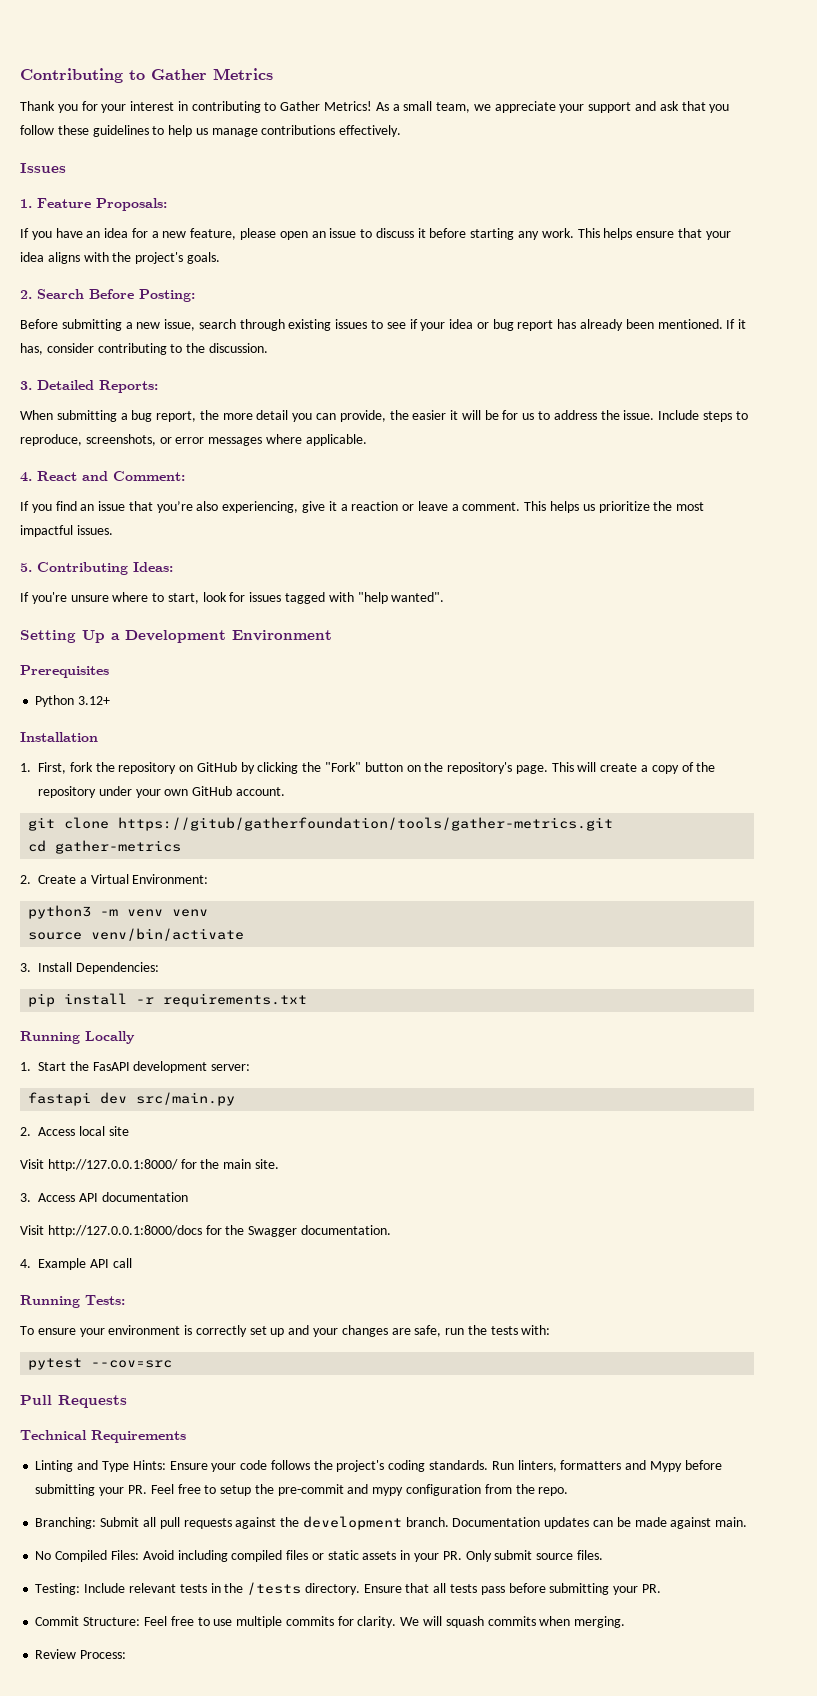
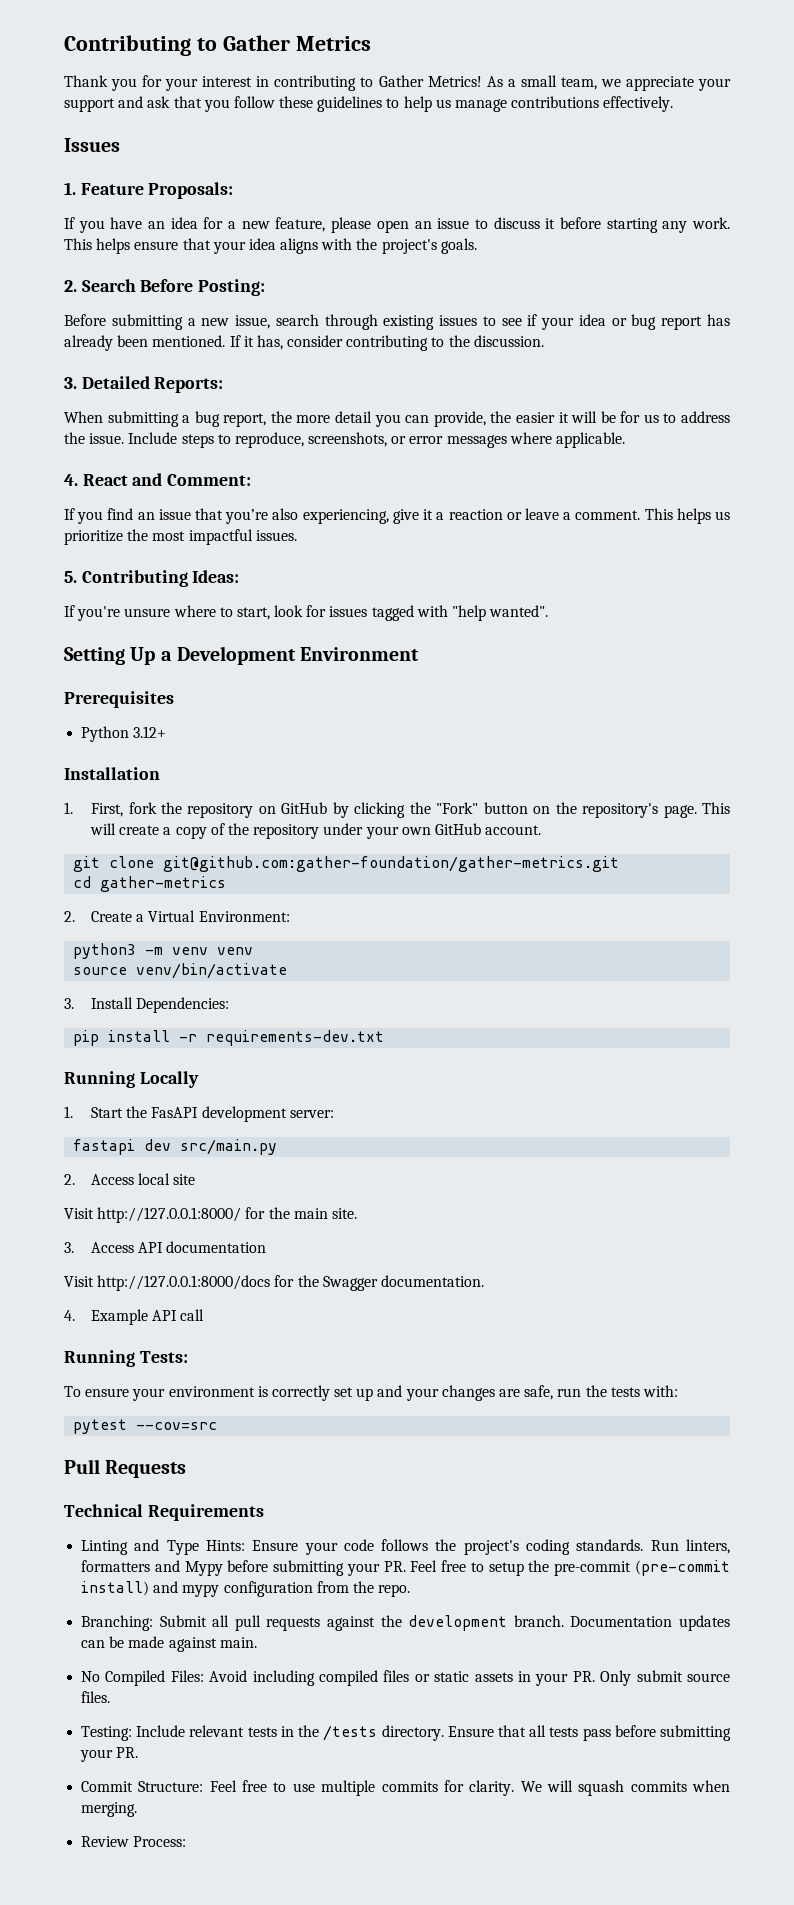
[118,817,614,831] https://gitub/gatherfoundation/tools/gather-metrics.git -> [163,856,620,872] git@github.com:gather-foundation/gather-metrics.git
[163,993,308,1007] requirements.txt -> [206,1030,385,1046] requirements-dev.txt
(344, 1490) none -> [635,1560,730,1576] [81,1581,150,1596] (pre-commit install)

